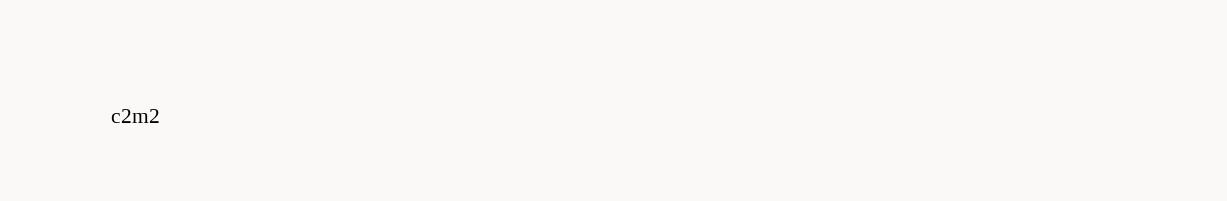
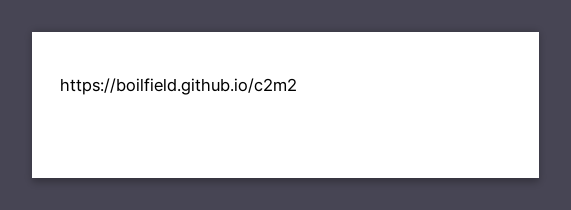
[111,109,160,123] c2m2 -> [60,78,297,95] https://boilfield.github.io/c2m2

